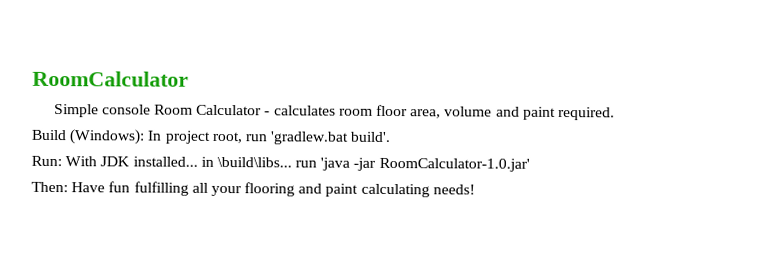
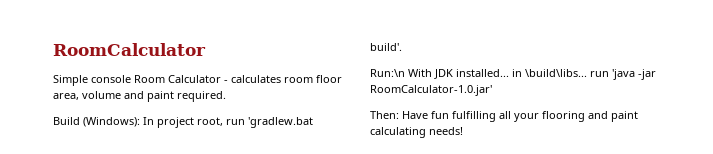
[31,155,62,167] Run: -> [370,69,405,77] Run:\n

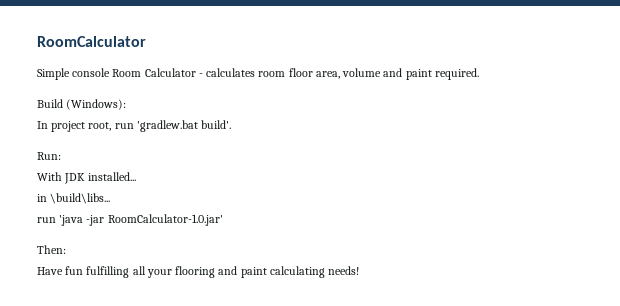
(140, 122) none -> (127, 104) //
[370,69,405,77] Run:\n -> [37,152,61,160] Run: //
(509, 73) none -> (137, 176) //
(587, 73) none -> (111, 198) //
(399, 115) none -> (66, 249) //

